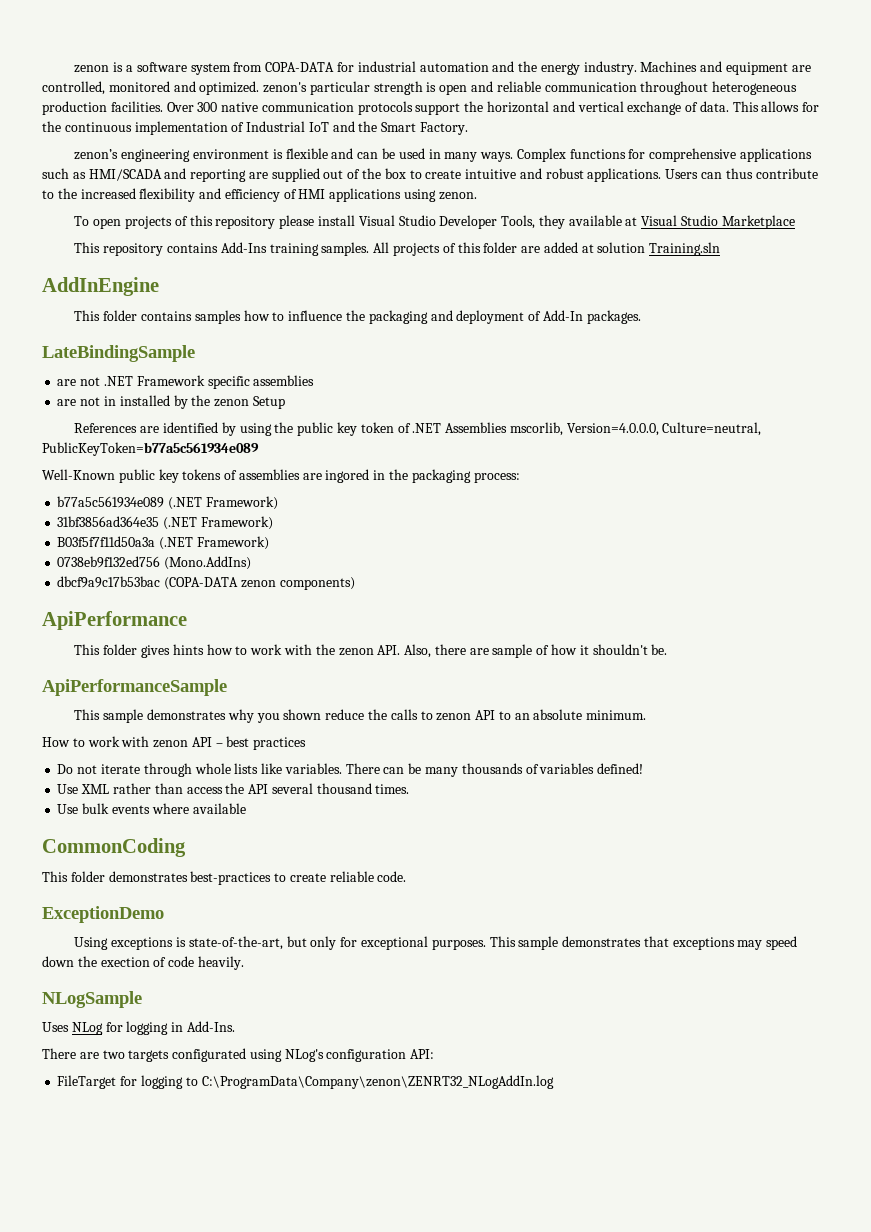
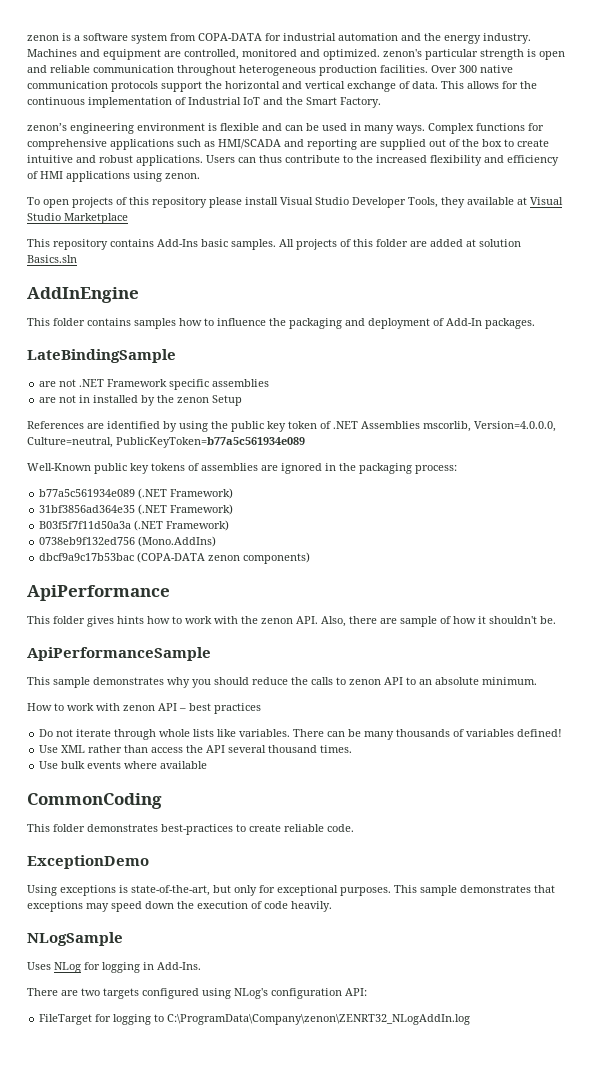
[269,243,319,256] training -> [201,239,228,247] basic
[649,242,721,256] Training.sln -> [27,255,77,263] Basics.sln
[325,469,370,483] ingored -> [281,463,322,474] ignored
[283,709,322,720] shown -> [214,677,249,685] should
[100,957,150,967] exection -> [197,901,248,909] execution
[172,1048,247,1062] configurated -> [142,988,199,999] configured

